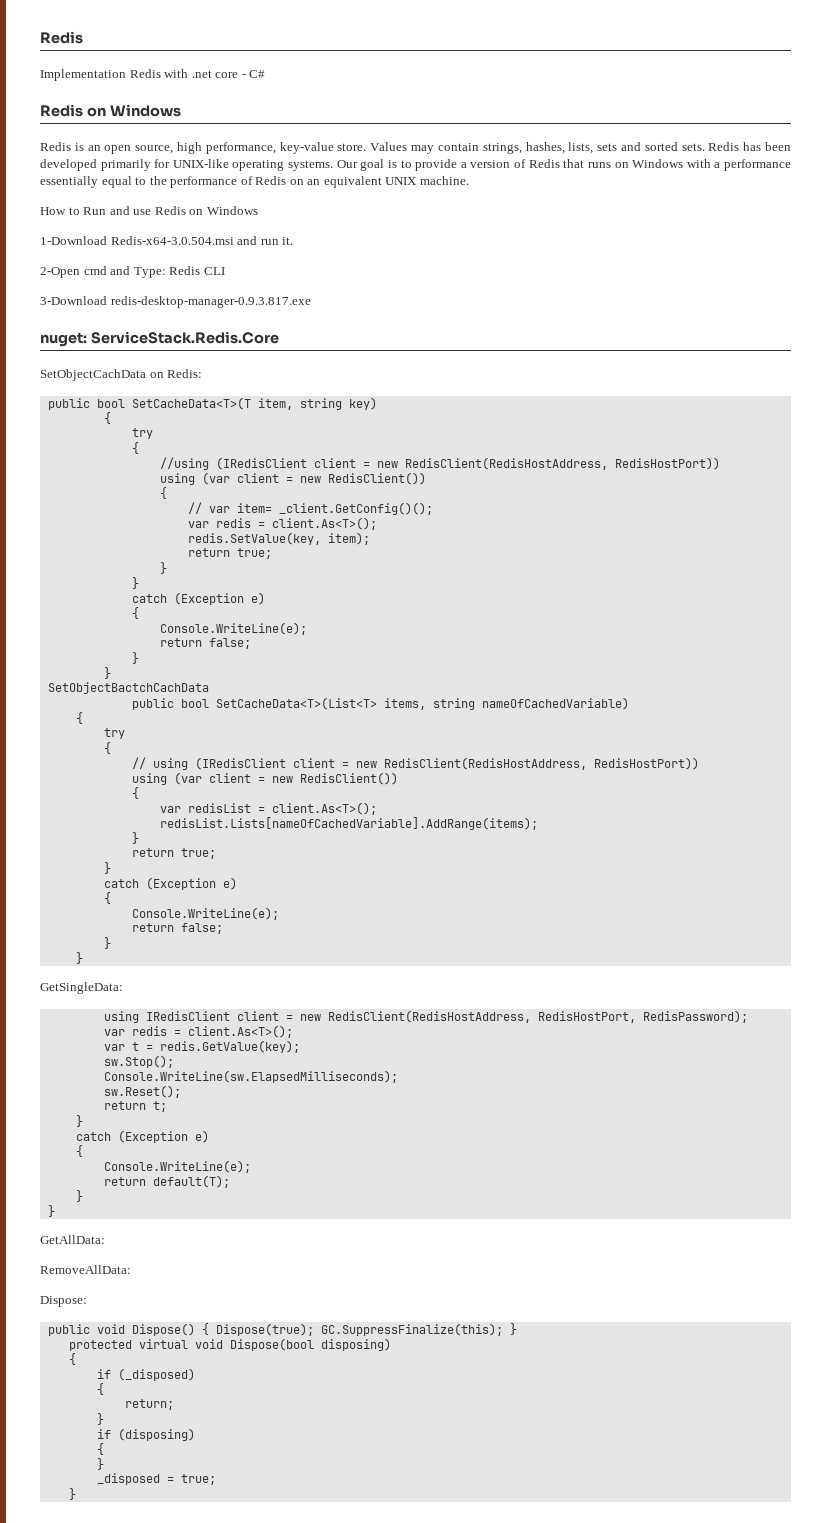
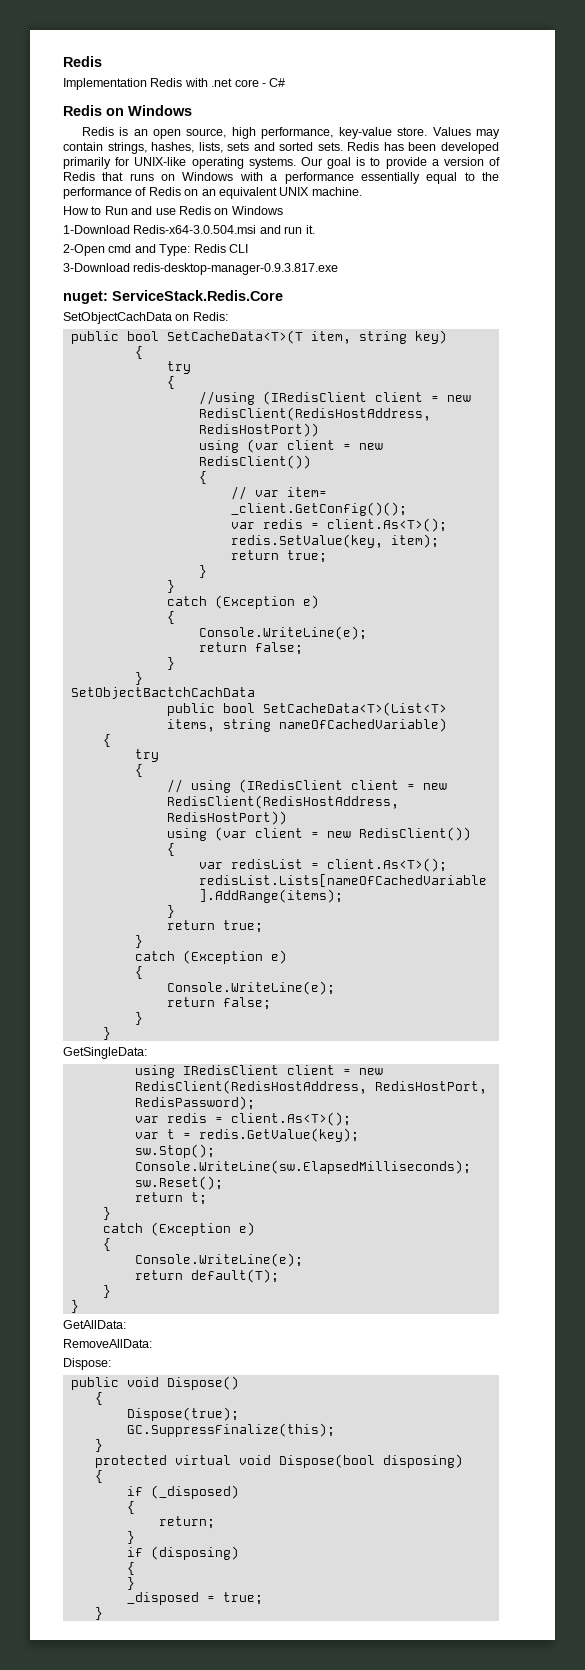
[201,1323,209,1335] { -> [94,1392,103,1405] // { //
(314, 1329) none -> (239, 1414) //
(503, 1329) none -> (335, 1430) //

